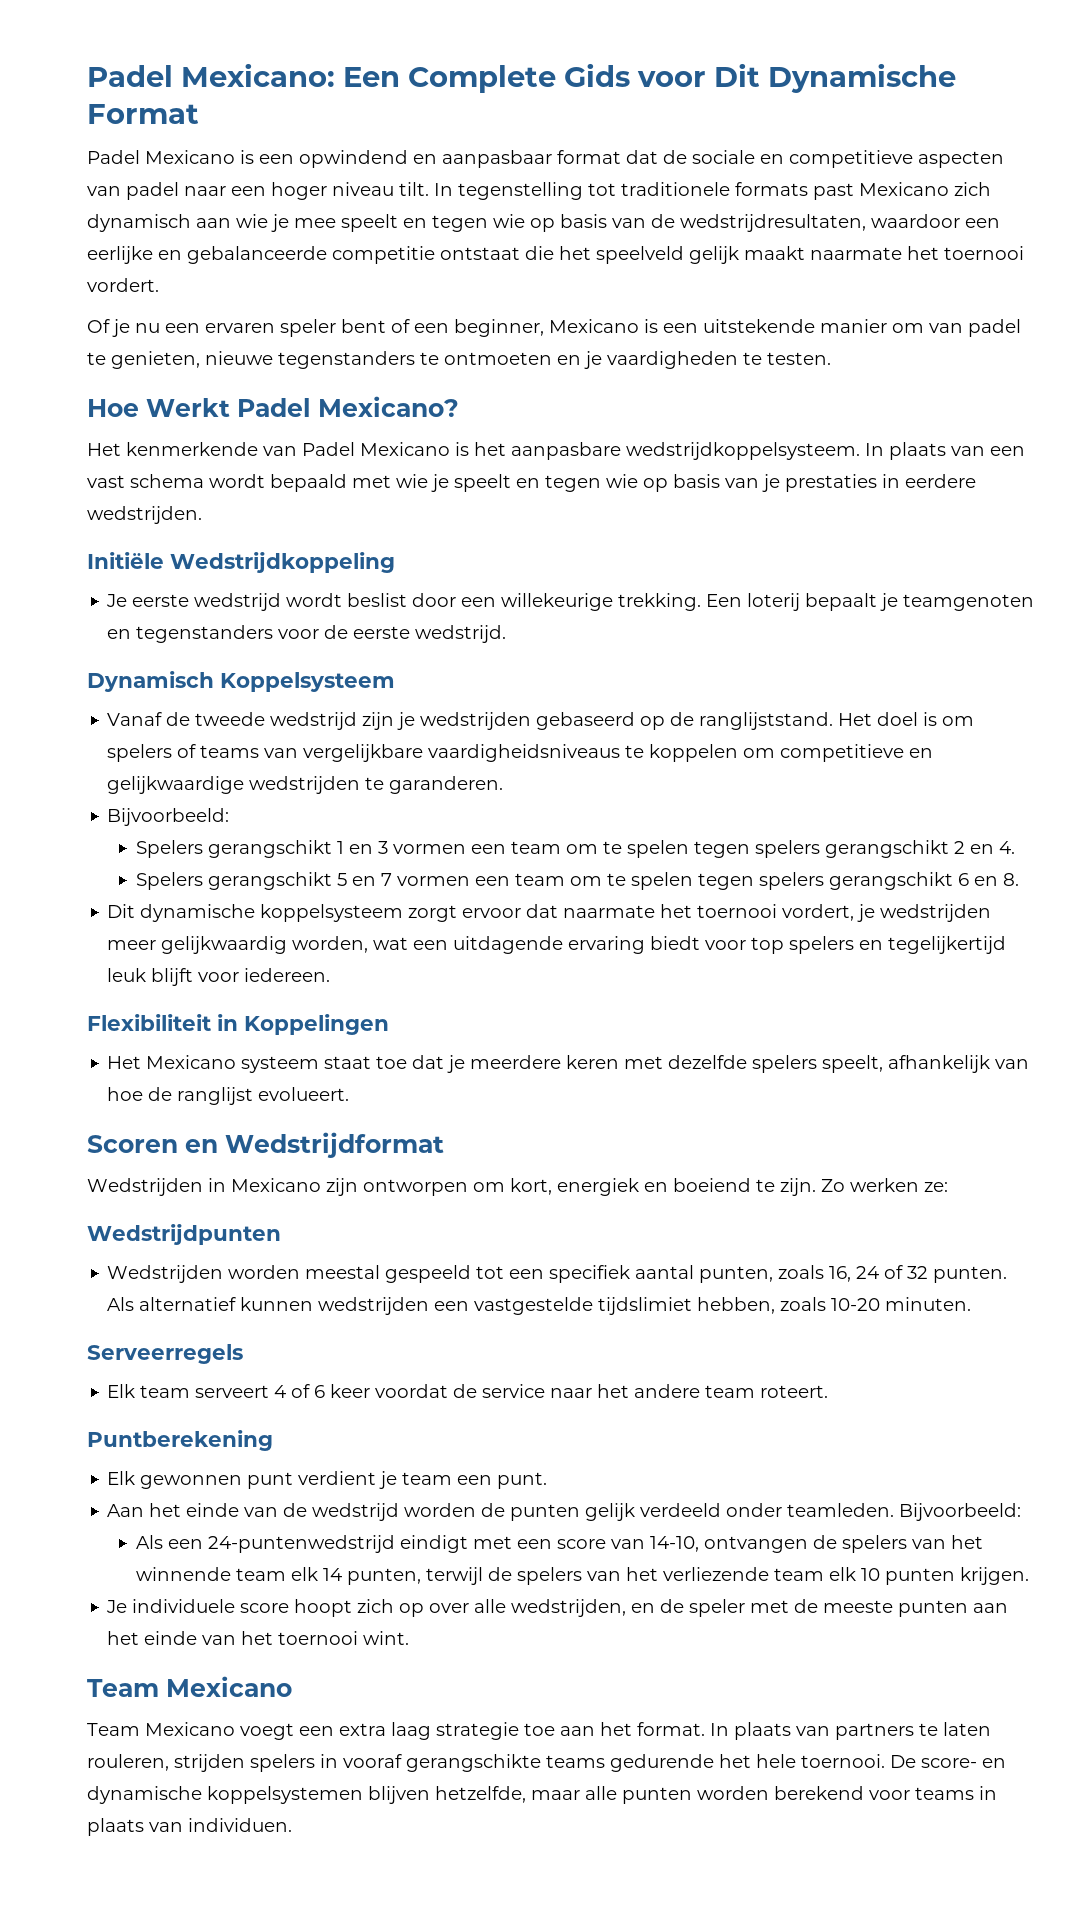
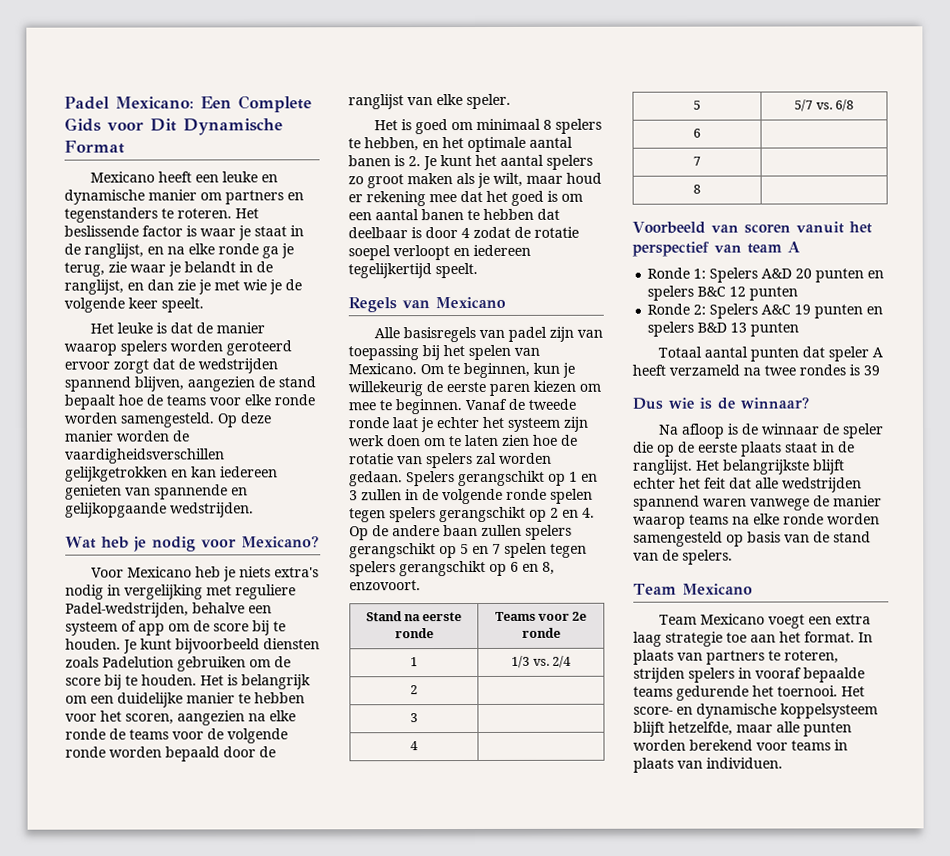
[87,150,1004,168] [87,182,991,200] [87,214,1000,232] [87,246,1024,264] [87,278,159,292] [87,319,1021,337] [87,351,831,369] [87,396,459,417] [87,442,1025,460] [87,474,976,492] [87,506,202,524] [87,552,395,573] [106,593,1035,611] [107,625,507,643] [87,671,395,692] [107,712,975,730] [107,744,934,762] [107,776,504,794] [107,808,230,826] [136,840,1016,858] [136,872,1020,890] [107,904,992,922] [107,936,1007,954] [107,968,331,986] [87,1014,389,1035] [107,1055,1030,1073] [107,1087,350,1105] [87,1132,444,1158] [87,1178,948,1196] [87,1224,281,1245] [107,1265,1008,1283] [107,1297,972,1315] [87,1344,243,1364] [107,1384,829,1398] [87,1430,273,1451] [107,1471,548,1489] [107,1503,1022,1521] [136,1535,984,1553] [136,1567,1030,1585] [106,1599,1009,1617] [107,1631,410,1645] Padel Mexicano is een opwindend en aanpasbaar format dat de sociale en competitieve aspecten van padel naar een hoger niveau tilt. In tegenstelling tot traditionele formats past Mexicano zich dynamisch aan wie je mee speelt en tegen wie op basis van de wedstrijdresultaten, waardoor een eerlijke en gebalanceerde competitie ontstaat die het speelveld gelijk maakt naarmate het toernooi vordert. // Of je nu een ervaren speler bent of een beginner, Mexicano is een uitstekende manier om van padel te genieten, nieuwe tegenstanders te ontmoeten en je vaardigheden te testen. // Hoe Werkt Padel Mexicano? // Het kenmerkende van Padel Mexicano is het aanpasbare wedstrijdkoppelsysteem. In plaats van een vast schema wordt bepaald met wie je speelt en tegen wie op basis van je prestaties in eerdere wedstrijden. // Initiële Wedstrijdkoppeling // Je eerste wedstrijd wordt beslist door een willekeurige trekking. Een loterij bepaalt je teamgenoten en tegenstanders voor de eerste wedstrijd. // Dynamisch Koppelsysteem // Vanaf de tweede wedstrijd zijn je wedstrijden gebaseerd op de ranglijststand. Het doel is om spelers of teams van vergelijkbare vaardigheidsniveaus te koppelen om competitieve en gelijkwaardige wedstrijden te garanderen. // Bijvoorbeeld: // Spelers gerangschikt 1 en 3 vormen een team om te spelen tegen spelers gerangschikt 2 en 4. // Spelers gerangschikt 5 en 7 vormen een team om te spelen tegen spelers gerangschikt 6 en 8. // Dit dynamische koppelsysteem zorgt ervoor dat naarmate het toernooi vordert, je wedstrijden meer gelijkwaardig worden, wat een uitdagende ervaring biedt voor top spelers en tegelijkertijd leuk blijft voor iedereen. // Flexibiliteit in Koppelingen // Het Mexicano systeem staat toe dat je meerdere keren met dezelfde spelers speelt, afhankelijk van hoe de ranglijst evolueert. // Scoren en Wedstrijdformat // Wedstrijden in Mexicano zijn ontworpen om kort, energiek en boeiend te zijn. Zo werken ze: // Wedstrijdpunten // Wedstrijden worden meestal gespeeld tot een specifiek aantal punten, zoals 16, 24 of 32 punten. Als alternatief kunnen wedstrijden een vastgestelde tijdslimiet hebben, zoals 10-20 minuten. // Serveerregels // Elk team serveert 4 of 6 keer voordat de service naar het andere team roteert. // Puntberekening // Elk gewonnen punt verdient je team een punt. // Aan het einde van de wedstrijd worden de punten gelijk verdeeld onder teamleden. Bijvoorbeeld: // Als een 24-puntenwedstrijd eindigt met een score van 14-10, ontvangen de spelers van het winnende team elk 14 punten, terwijl de spelers van het verliezende team elk 10 punten krijgen. // Je individuele score hoopt zich op over alle wedstrijden, en de speler met de meeste punten aan het einde van het toernooi wint. -> [90,171,279,183] [64,189,304,205] [64,207,259,223] [64,225,304,241] [64,243,294,259] [64,261,273,277] [64,279,302,295] [64,297,204,313] [90,322,266,334] [64,340,292,356] [64,358,278,374] [64,376,316,392] [64,394,315,410] [64,412,271,428] [65,430,190,442] [65,448,225,464] [65,466,278,482] [65,484,248,500] [65,502,254,518] [65,535,319,552] [91,566,320,582] [65,584,296,600] [65,602,272,618] [65,620,286,636] [65,638,320,654] [65,656,291,672] [65,674,311,690] [65,692,305,708] [65,710,296,726] [65,728,288,744] [65,746,276,762] [348,93,511,110] [374,118,603,135] [348,136,573,153] [348,154,593,171] [348,172,602,189] [348,190,583,207] [348,208,560,221] [348,226,579,239] [348,244,531,261] [348,262,478,279] [348,296,506,313] [374,326,604,343] [348,344,540,361] [348,362,575,379] [348,380,601,397] [348,398,576,415] [348,416,589,433] [349,434,578,447] [349,452,552,469] [349,470,598,487] [349,488,593,505] [349,506,595,523] [349,524,572,541] [349,542,587,559] [349,560,555,577] [349,580,421,591] [365,611,463,622] [394,628,434,639] [494,611,588,621] [521,627,561,638] [410,657,418,667] [511,655,571,668] [410,685,418,695] [410,713,418,723] [410,741,418,751] [693,100,701,110] [794,99,854,112] [693,128,701,138] [693,156,701,166] [693,184,701,194] [632,221,872,234] [632,241,800,257] [647,267,885,283] [647,285,799,301] [647,303,884,319] [647,321,800,337] [658,346,884,362] [632,364,880,376] [632,397,809,410] [658,423,885,439] [633,441,855,457] [633,459,845,475] [633,477,862,493] [633,495,882,511] [633,513,880,529] [633,531,871,547] [633,549,733,565] Mexicano heeft een leuke en dynamische manier om partners en tegenstanders te roteren. Het beslissende factor is waar je staat in de ranglijst, en na elke ronde ga je terug, zie waar je belandt in de ranglijst, en dan zie je met wie je de volgende keer speelt. // Het leuke is dat de manier waarop spelers worden geroteerd ervoor zorgt dat de wedstrijden spannend blijven, aangezien de stand bepaalt hoe de teams voor elke ronde worden samengesteld. Op deze manier worden de vaardigheidsverschillen gelijkgetrokken en kan iedereen genieten van spannende en gelijkopgaande wedstrijden. // Wat heb je nodig voor Mexicano? // Voor Mexicano heb je niets extra's nodig in vergelijking met reguliere Padel-wedstrijden, behalve een systeem of app om de score bij te houden. Je kunt bijvoorbeeld diensten zoals Padelution gebruiken om de score bij te houden. Het is belangrijk om een duidelijke manier te hebben voor het scoren, aangezien na elke ronde de teams voor de volgende ronde worden bepaald door de ranglijst van elke speler. // Het is goed om minimaal 8 spelers te hebben, en het optimale aantal banen is 2. Je kunt het aantal spelers zo groot maken als je wilt, maar houd er rekening mee dat het goed is om een aantal banen te hebben dat deelbaar is door 4 zodat de rotatie soepel verloopt en iedereen tegelijkertijd speelt. // Regels van Mexicano // Alle basisregels van padel zijn van toepassing bij het spelen van Mexicano. Om te beginnen, kun je willekeurig de eerste paren kiezen om mee te beginnen. Vanaf de tweede ronde laat je echter het systeem zijn werk doen om te laten zien hoe de rotatie van spelers zal worden gedaan. Spelers gerangschikt op 1 en 3 zullen in de volgende ronde spelen tegen spelers gerangschikt op 2 en 4. Op de andere baan zullen spelers gerangschikt op 5 en 7 spelen tegen spelers gerangschikt op 6 en 8, enzovoort. // Stand na eerste ronde | Teams voor 2e ronde // 1 | 1/3 vs. 2/4 // 2 | // 3 | // 4 | // 5 | 5/7 vs. 6/8 // 6 | // 7 | // 8 | // Voorbeeld van scoren vanuit het perspectief van team A // Ronde 1: Spelers A&D 20 punten en spelers B&C 12 punten // Ronde 2: Spelers A&C 19 punten en spelers B&D 13 punten // Totaal aantal punten dat speler A heeft verzameld na twee rondes is 39 // Dus wie is de winnaar? // Na afloop is de winnaar de speler die op de eerste plaats staat in de ranglijst. Het belangrijkste blijft echter het feit dat alle wedstrijden spannend waren vanwege de manier waarop teams na elke ronde worden samengesteld op basis van de stand van de spelers.
[943,1722,991,1736] [87,1754,169,1771] laten rouleren, -> [784,650,839,664] roteren,
[406,1754,541,1772] gerangschikte -> [803,667,865,683] bepaalde
[756,1754,916,1768] hele toernooi. De -> [777,685,865,697] toernooi. Het
[207,1786,430,1804] koppelsystemen blijven -> [780,703,878,719] [633,721,665,737] koppelsysteem blijft

